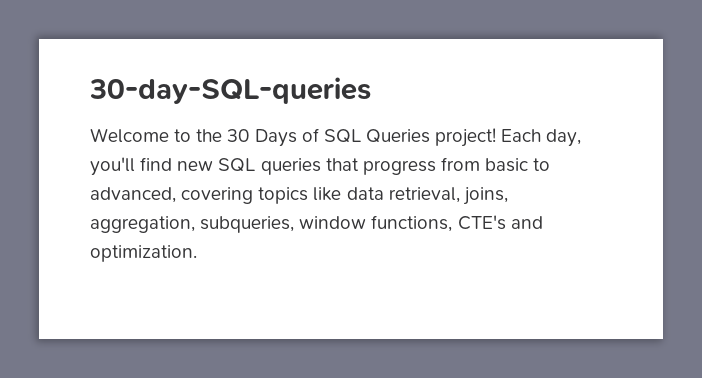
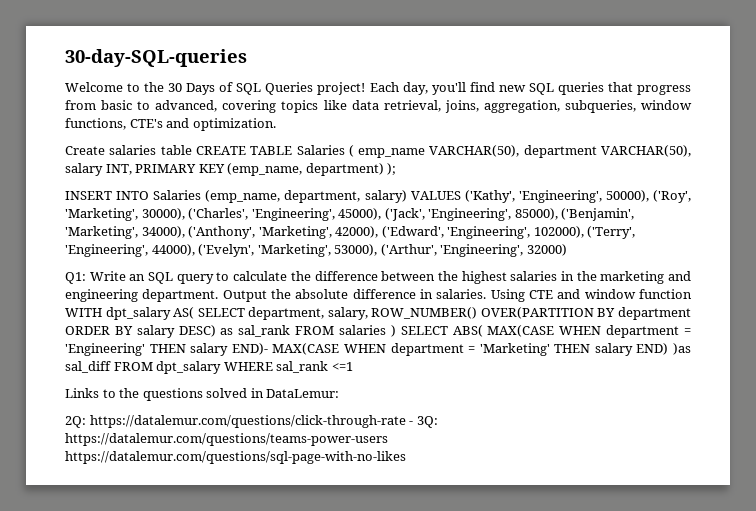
(197, 253) none -> [65,145,691,158] [65,163,397,176] [65,190,692,203] [65,208,635,221] [65,226,636,239] [65,244,567,257] [65,271,691,284] [65,289,692,302] [65,307,691,320] [65,325,691,338] [65,343,692,356] [65,361,353,374] [65,388,340,401] [65,415,438,428] [65,433,388,446] [65,451,406,464] // Create salaries table CREATE TABLE Salaries ( emp_name VARCHAR(50), department VARCHAR(50), salary INT, PRIMARY KEY (emp_name, department) ); // INSERT INTO Salaries (emp_name, department, salary) VALUES ('Kathy', 'Engineering', 50000), ('Roy', 'Marketing', 30000), ('Charles', 'Engineering', 45000), ('Jack', 'Engineering', 85000), ('Benjamin', 'Marketing', 34000), ('Anthony', 'Marketing', 42000), ('Edward', 'Engineering', 102000), ('Terry', 'Engineering', 44000), ('Evelyn', 'Marketing', 53000), ('Arthur', 'Engineering', 32000) // Q1: Write an SQL query to calculate the difference between the highest salaries in the marketing and engineering department. Output the absolute difference in salaries. Using CTE and window function WITH dpt_salary AS( SELECT department, salary, ROW_NUMBER() OVER(PARTITION BY department ORDER BY salary DESC) as sal_rank FROM salaries ) SELECT ABS( MAX(CASE WHEN department = 'Engineering' THEN salary END)- MAX(CASE WHEN department = 'Marketing' THEN salary END) )as sal_diff FROM dpt_salary WHERE sal_rank <=1 // Links to the questions solved in DataLemur: // 2Q: https://datalemur.com/questions/click-through-rate - 3Q: https://datalemur.com/questions/teams-power-users https://datalemur.com/questions/sql-page-with-no-likes

